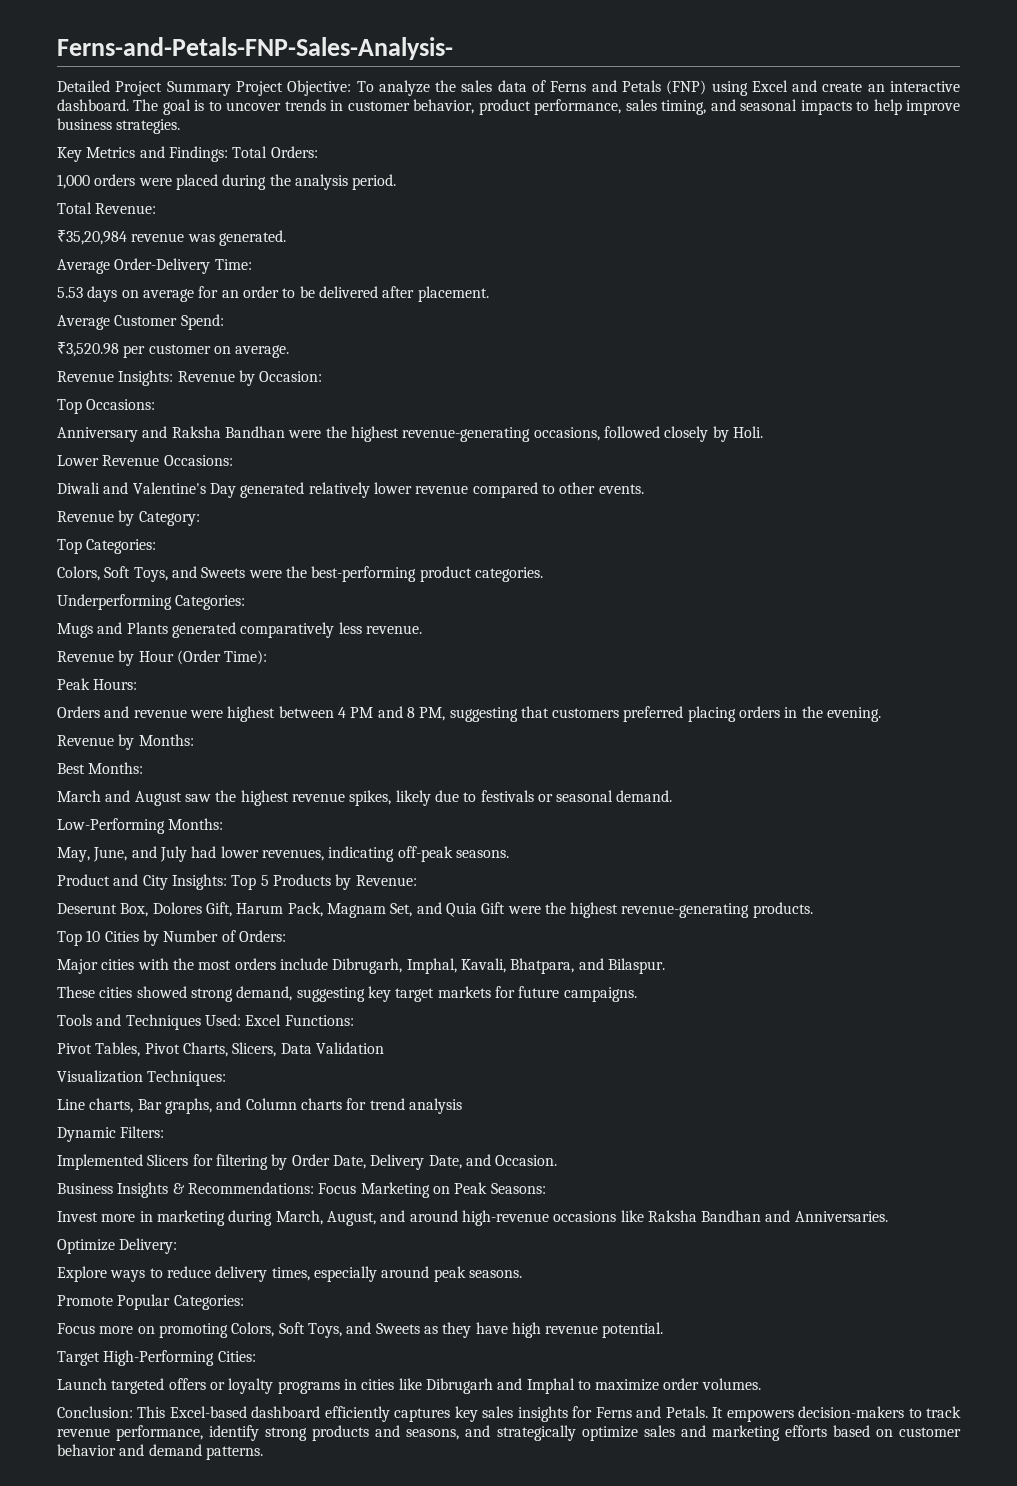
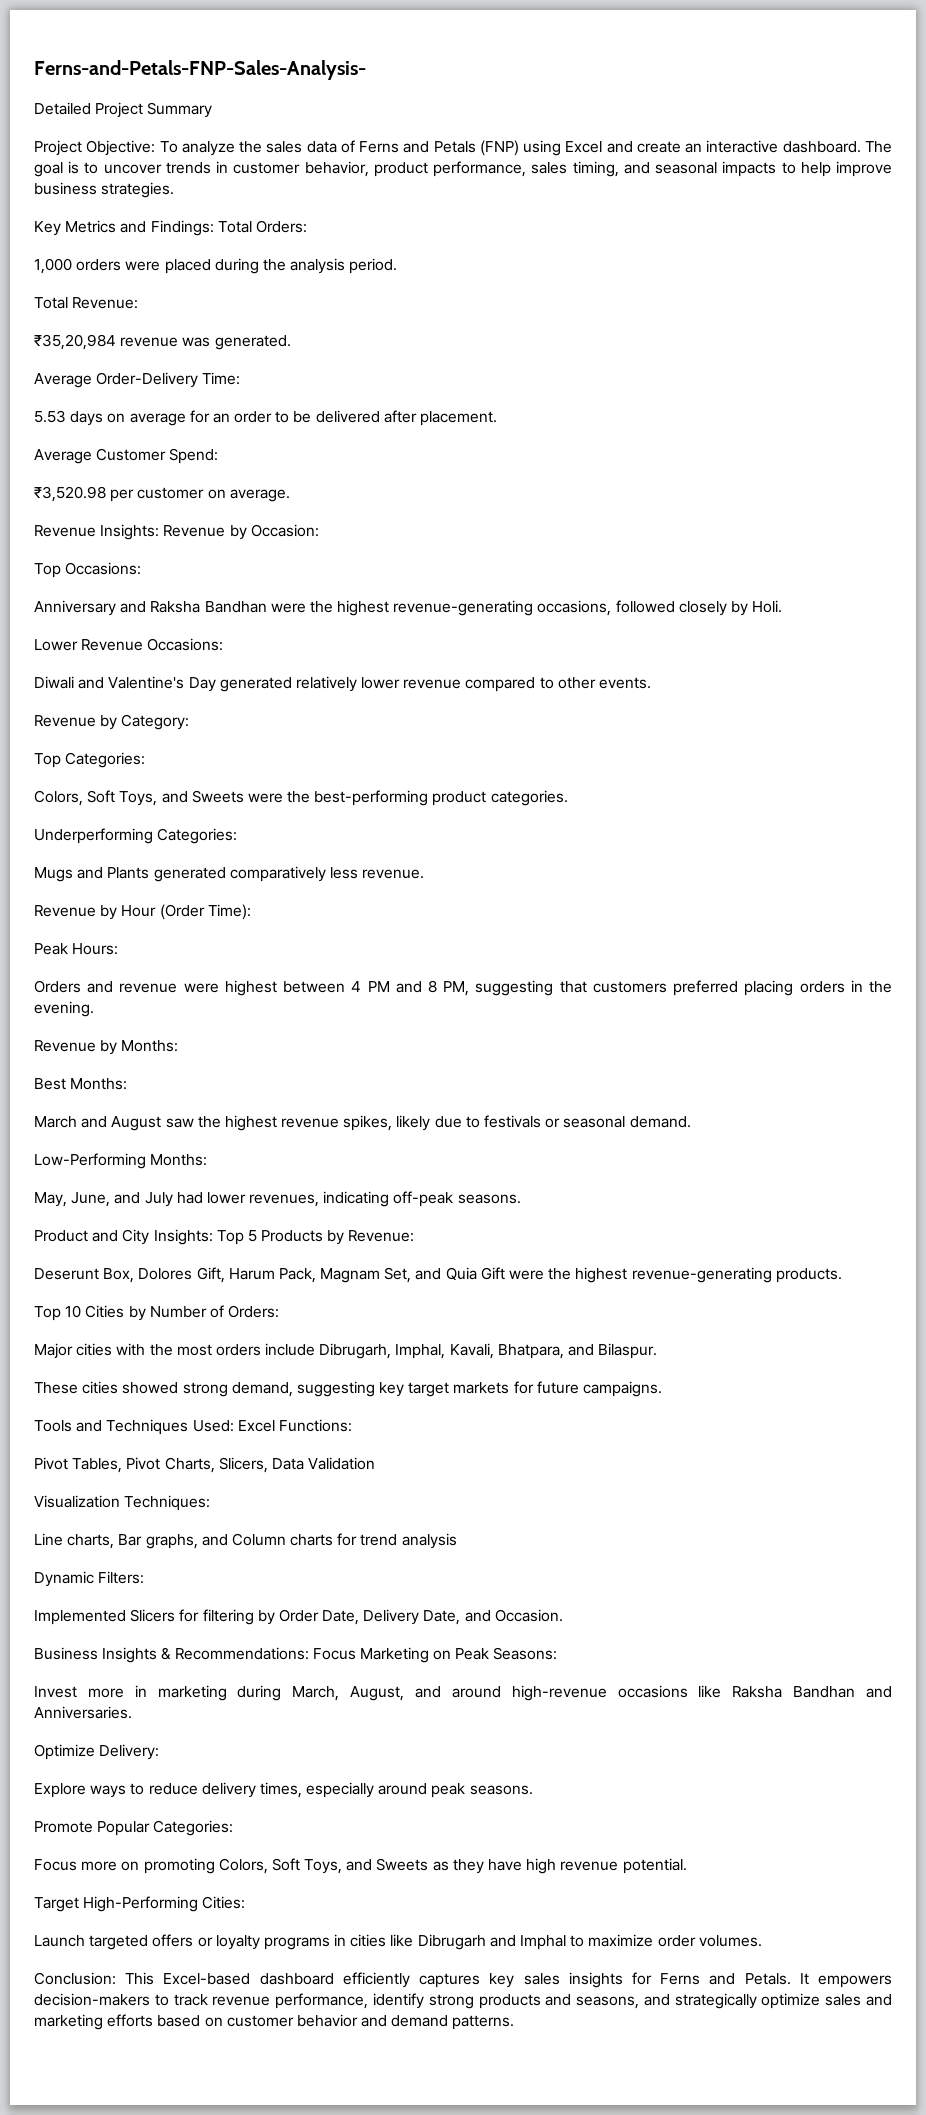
(231, 88) none -> (213, 110) //

